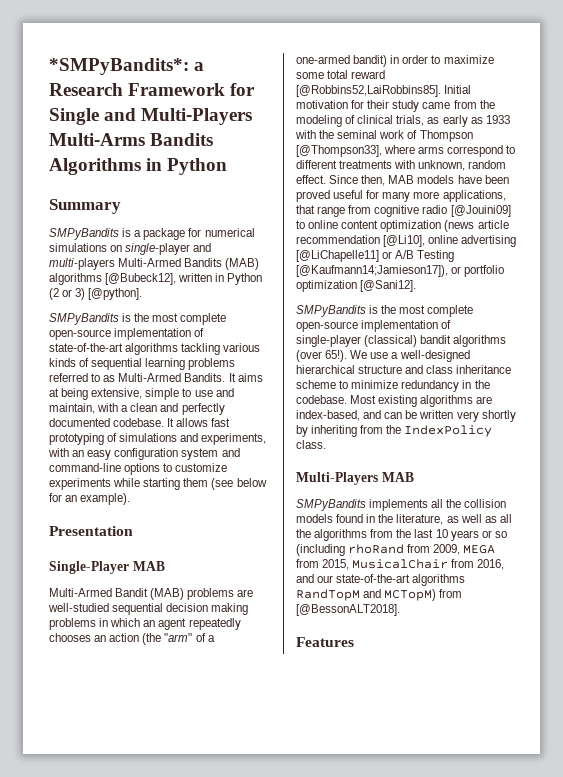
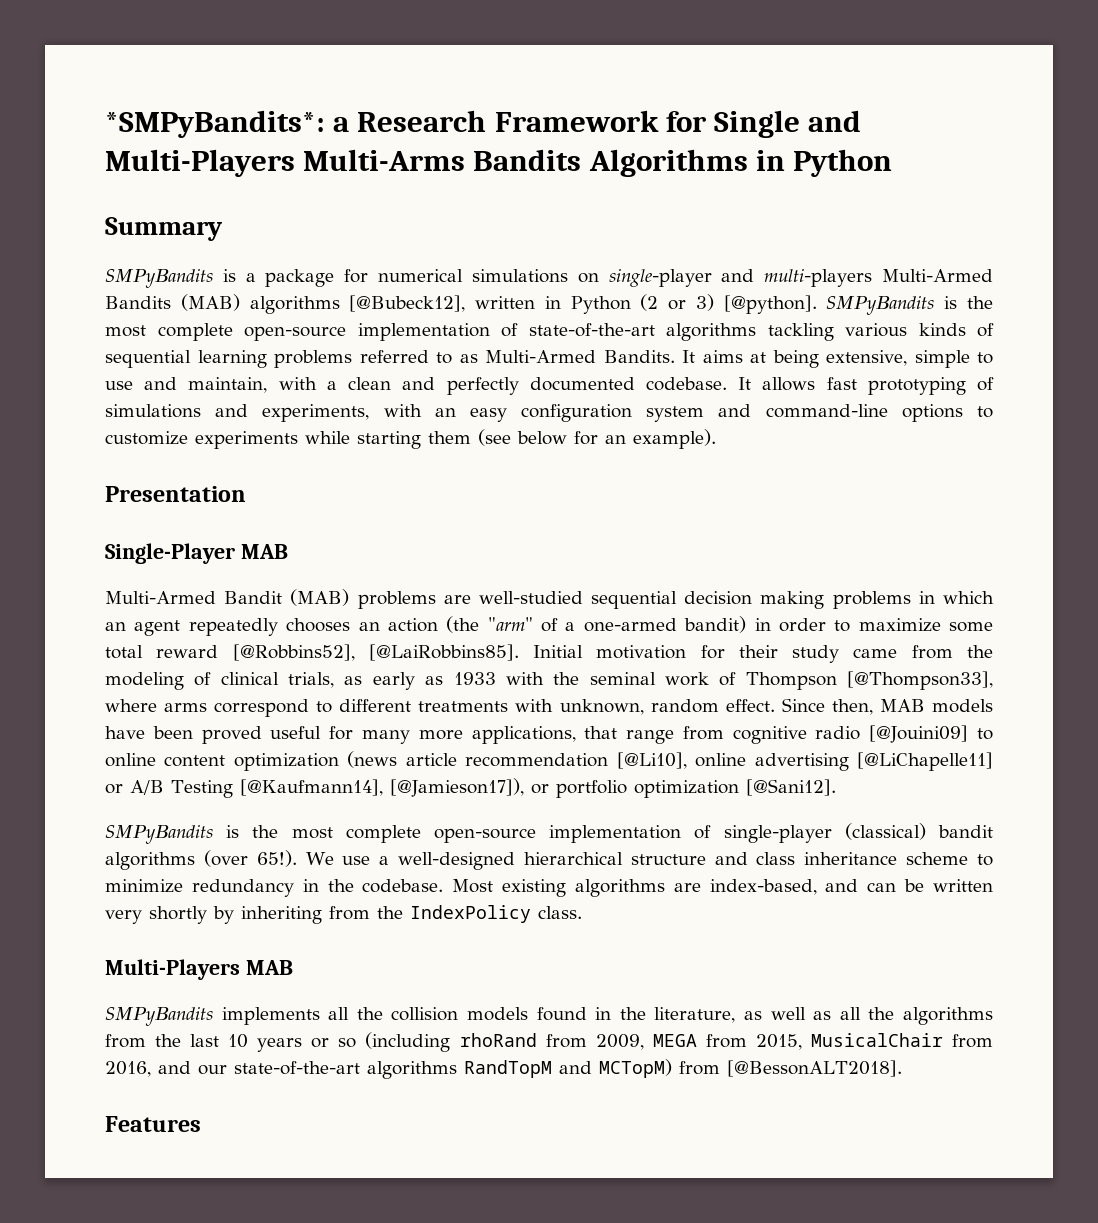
(143, 294) // -> (817, 304) none
[296,85,441,97] [@Robbins52,LaiRobbins85]. -> [232,644,519,661] [@Robbins52], [@LaiRobbins85].
[296,265,448,277] [@Kaufmann14;Jamieson17]), -> [239,778,524,797] [@Kaufmann14], [@Jamieson17]),

